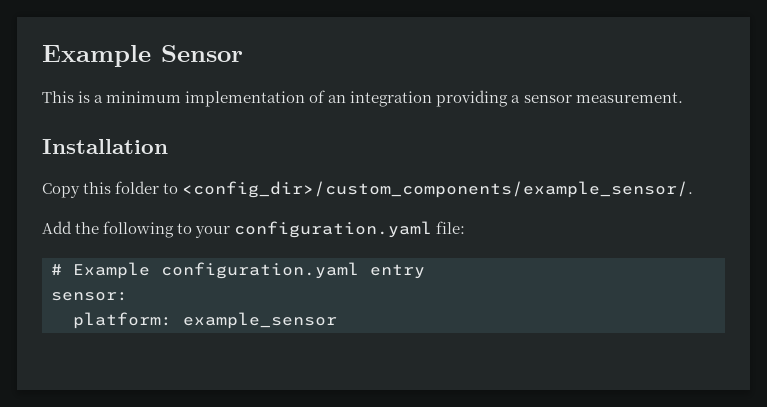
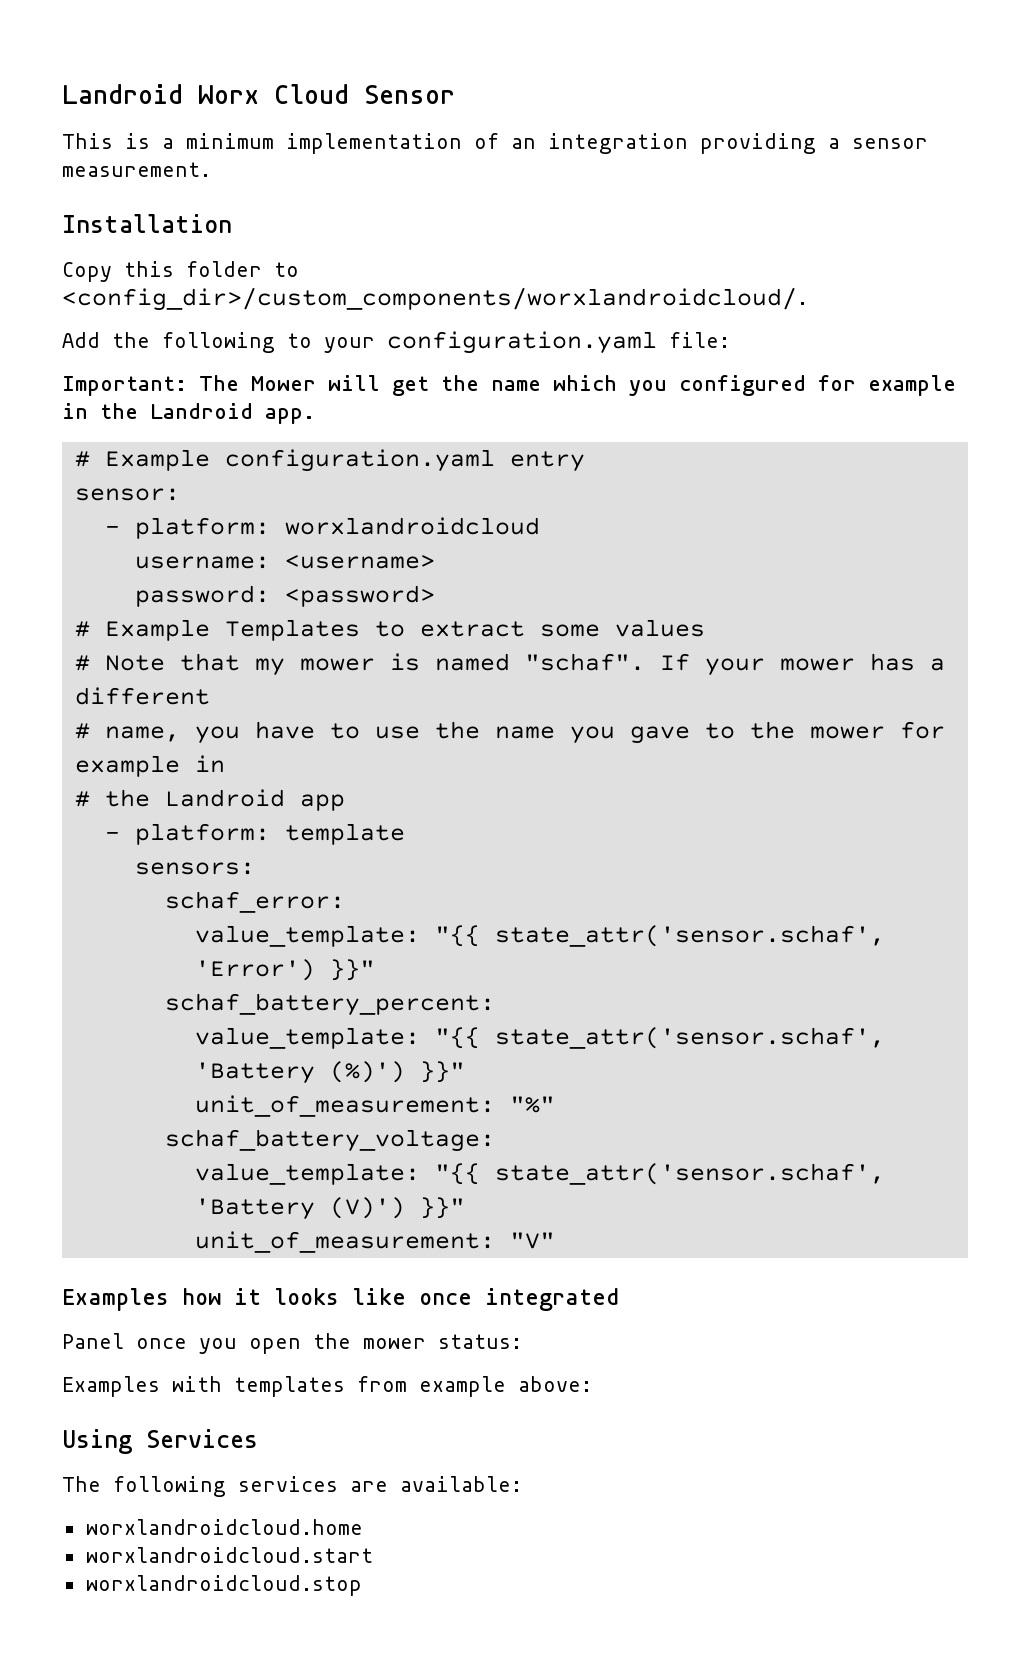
[42,45,151,67] Example -> [62,84,349,104] Landroid Worx Cloud
[182,181,694,198] <config_dir>/custom_components/example_sensor/. -> [62,287,808,311] <config_dir>/custom_components/worxlandroidcloud/.
(466, 227) none -> [62,375,956,396] [62,403,315,424] // Important: The Mower will get the name which you configured for example in the Landroid app.
[73,312,337,329] platform: example_sensor -> [104,517,540,539] [134,555,435,569] [134,585,435,607] [74,619,705,641] [74,653,945,676] [74,687,210,705] [74,721,945,744] [74,755,225,777] [74,789,345,811] [104,823,405,845] [134,862,255,875] [164,891,345,913] [194,925,885,947] [194,959,375,981] [164,993,495,1016] [194,1027,885,1049] [194,1061,465,1084] [194,1095,555,1117] [164,1129,495,1152] [194,1163,885,1185] [194,1197,465,1220] [194,1231,555,1253] [62,1288,619,1311] [62,1333,522,1354] [62,1376,592,1397] [62,1429,258,1454] [62,1476,522,1497] [85,1519,363,1535] [85,1547,373,1563] [85,1575,362,1596] - platform: worxlandroidcloud // username: <username> // password: <password> // # Example Templates to extract some values // # Note that my mower is named "schaf". If your mower has a different // # name, you have to use the name you gave to the mower for example in // # the Landroid app // - platform: template // sensors: // schaf_error: // value_template: "{{ state_attr('sensor.schaf', 'Error') }}" // schaf_battery_percent: // value_template: "{{ state_attr('sensor.schaf', 'Battery (%)') }}" // unit_of_measurement: "%" // schaf_battery_voltage: // value_template: "{{ state_attr('sensor.schaf', 'Battery (V)') }}" // unit_of_measurement: "V" // Examples how it looks like once integrated // Panel once you open the mower status: // Examples with templates from example above: // Using Services // The following services are available: // worxlandroidcloud.home // worxlandroidcloud.start // worxlandroidcloud.stop

